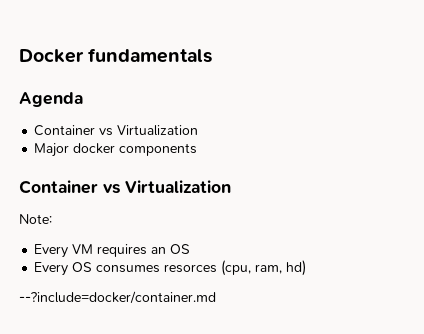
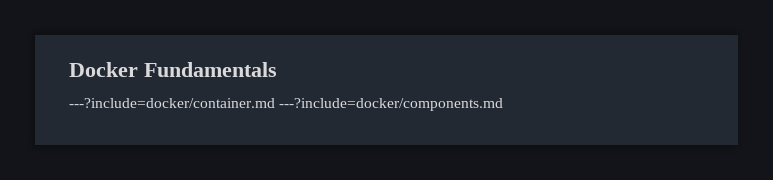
[88,48,213,63] [19,92,83,107] [34,125,199,136] [34,143,198,157] [19,180,231,194] [19,214,52,224] [34,244,191,258] [34,260,307,276] [19,291,216,304] fundamentals // Agenda // Container vs Virtualization // Major docker components // Container vs Virtualization // Note: // Every VM requires an OS // Every OS consumes resorces (cpu, ram, hd) // --?include=docker/container.md -> [144,62,277,77] [69,98,504,111] Fundamentals // ---?include=docker/container.md ---?include=docker/components.md

